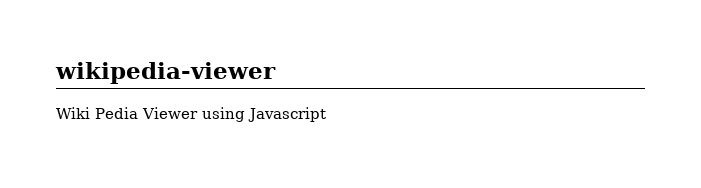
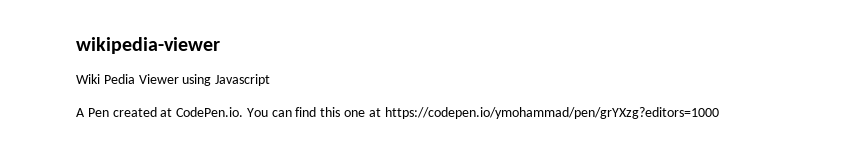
(326, 114) none -> [76,107,719,119] // A Pen created at CodePen.io. You can find this one at https://codepen.io/ymohammad/pen/grYXzg?editors=1000

